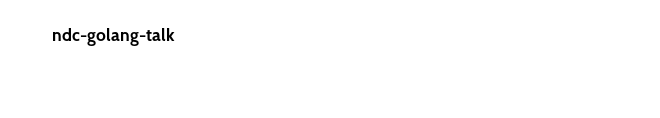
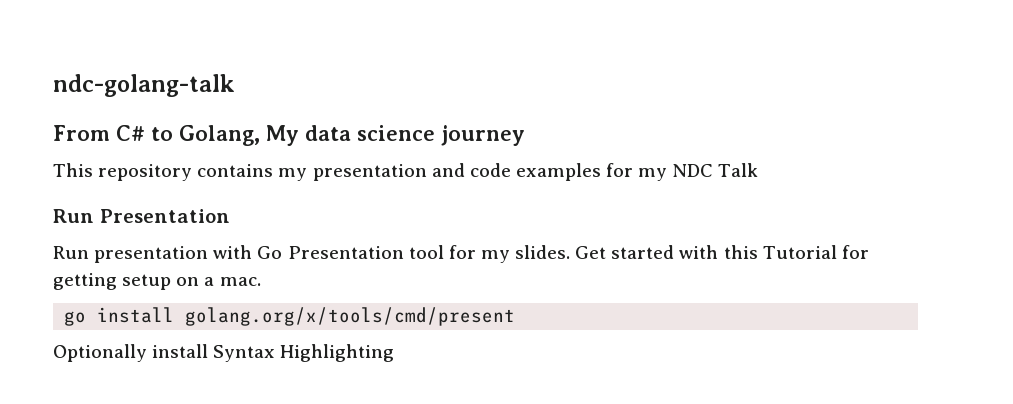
(175, 37) none -> [53,125,525,146] [53,163,759,181] [53,209,230,223] [53,245,869,263] [53,273,261,290] [64,307,516,326] [53,344,395,362] // From C# to Golang, My data science journey // This repository contains my presentation and code examples for my NDC Talk // Run Presentation // Run presentation with Go Presentation tool for my slides. Get started with this Tutorial for getting setup on a mac. // go install golang.org/x/tools/cmd/present // Optionally install Syntax Highlighting

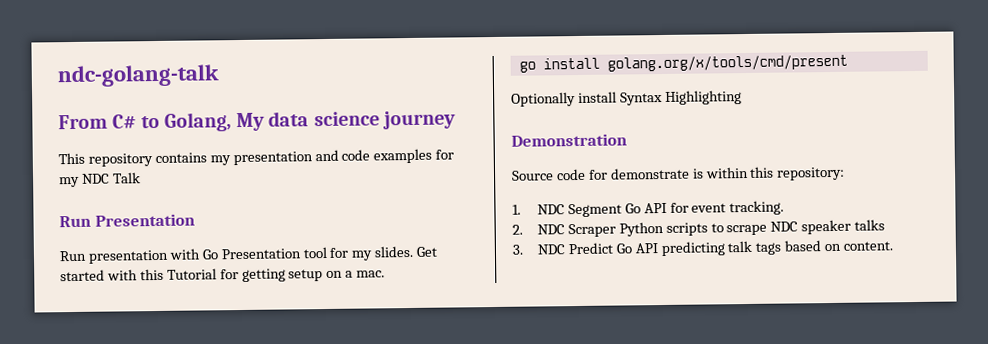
(395, 353) none -> [511,133,627,147] [511,166,846,181] [512,200,785,218] [512,219,886,238] [512,240,894,257] // Demonstration // Source code for demonstrate is within this repository: // 1. NDC Segment Go API for event tracking. // 2. NDC Scraper Python scripts to scrape NDC speaker talks // 3. NDC Predict Go API predicting talk tags based on content.

